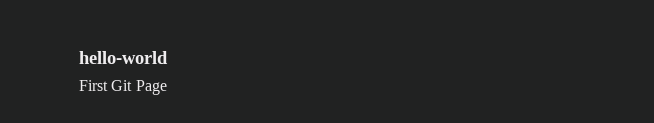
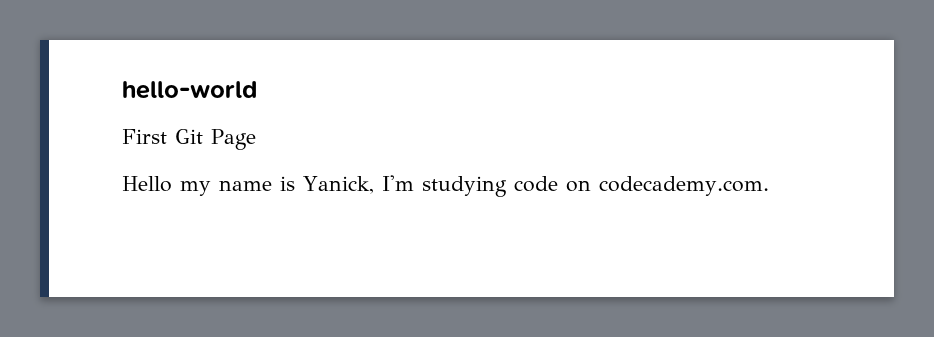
(167, 87) none -> [122,175,769,197] // Hello my name is Yanick, I'm studying code on codecademy.com.

